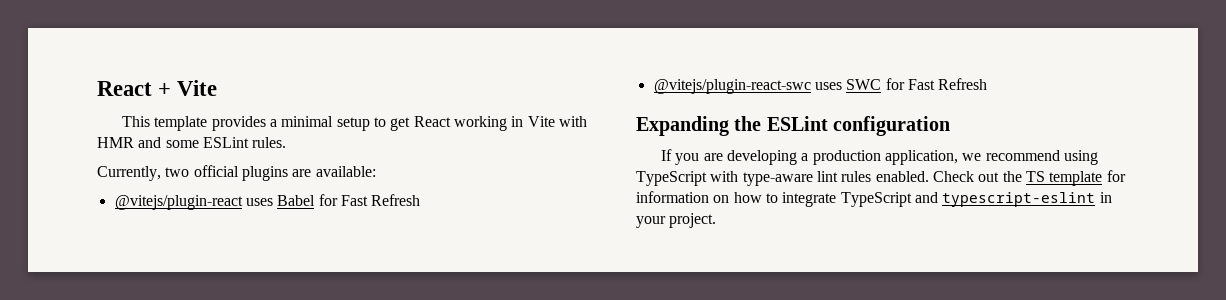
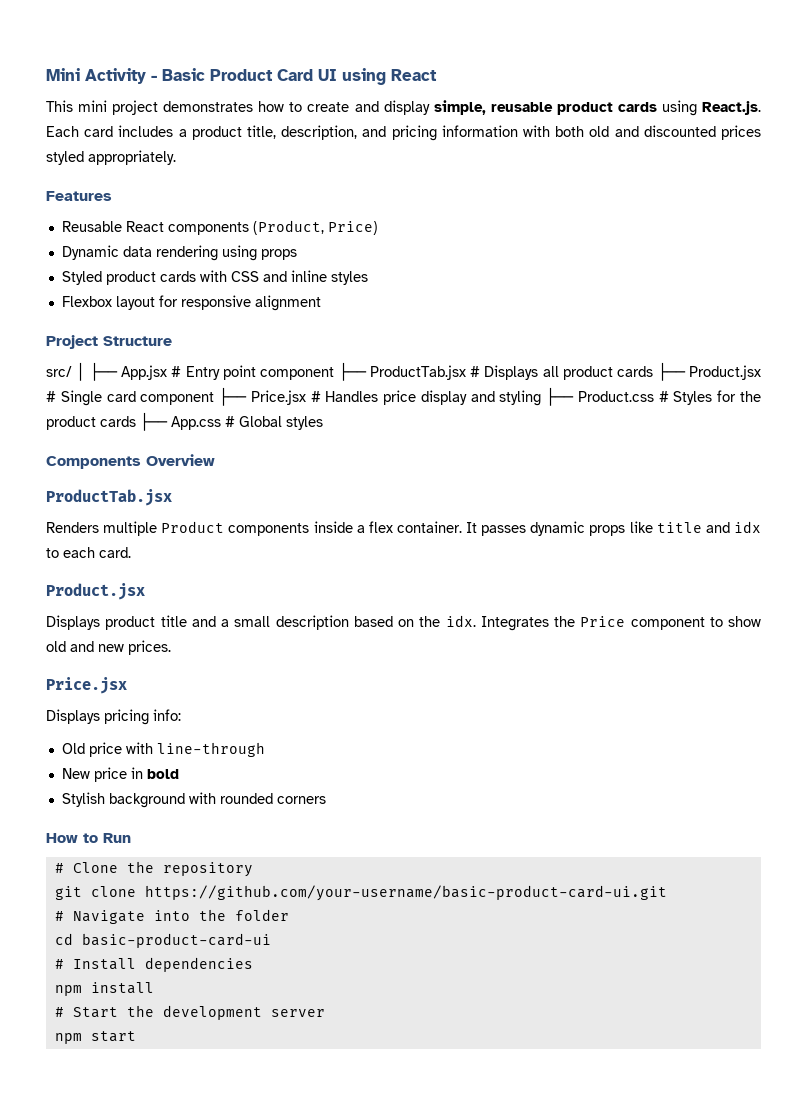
[97,80,218,96] React + Vite -> [46,68,437,85] Mini Activity - Basic Product Card UI using React
[154,116,587,131] [97,137,287,148] [97,165,376,181] [114,194,421,210] [653,78,988,94] [636,116,951,136] [661,149,1099,165] [636,170,1126,186] [636,191,1112,207] [636,213,717,228] template provides a minimal setup to get React working in Vite with HMR and some ESLint rules. // Currently, two official plugins are available: // @vitejs/plugin-react uses Babel for Fast Refresh // @vitejs/plugin-react-swc uses SWC for Fast Refresh // Expanding the ESLint configuration // If you are developing a production application, we recommend using TypeScript with type-aware lint rules enabled. Check out the TS template for information on how to integrate TypeScript and typescript-eslint in your project. -> [78,100,761,116] [46,125,761,141] [46,150,176,165] [46,191,112,201] [61,220,378,235] [61,245,297,261] [61,270,368,285] [61,295,321,311] [46,335,172,349] [46,362,761,381] [46,387,761,406] [46,412,323,431] [46,454,215,469] [46,489,172,506] [46,521,761,536] [46,547,131,558] [46,583,145,600] [46,615,761,631] [46,640,171,655] [46,677,127,694] [46,709,181,725] [61,742,265,757] [61,767,179,782] [61,792,326,808] [46,833,131,843] [54,861,253,877] [54,885,667,901] [54,909,289,924] [54,933,271,948] [54,957,253,972] [54,982,154,996] [54,1005,325,1020] [54,1031,136,1044] mini project demonstrates how to create and display simple, reusable product cards using React.js. Each card includes a product title, description, and pricing information with both old and discounted prices styled appropriately. // Features // Reusable React components (Product, Price) // Dynamic data rendering using props // Styled product cards with CSS and inline styles // Flexbox layout for responsive alignment // Project Structure // src/ │ ├── App.jsx # Entry point component ├── ProductTab.jsx # Displays all product cards ├── Product.jsx # Single card component ├── Price.jsx # Handles price display and styling ├── Product.css # Styles for the product cards ├── App.css # Global styles // Components Overview // ProductTab.jsx // Renders multiple Product components inside a flex container. It passes dynamic props like title and idx to each card. // Product.jsx // Displays product title and a small description based on the idx. Integrates the Price component to show old and new prices. // Price.jsx // Displays pricing info: // Old price with line-through // New price in bold // Stylish background with rounded corners // How to Run // # Clone the repository // git clone https://github.com/your-username/basic-product-card-ui.git // # Navigate into the folder // cd basic-product-card-ui // # Install dependencies // npm install // # Start the development server // npm start

